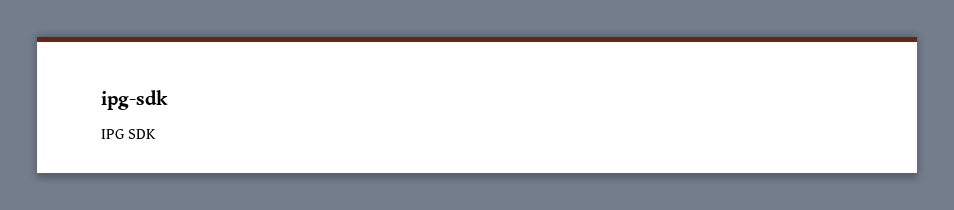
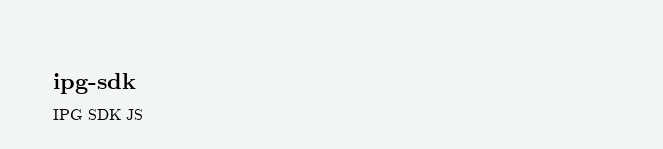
(157, 134) none -> [126,109,143,120] JS

